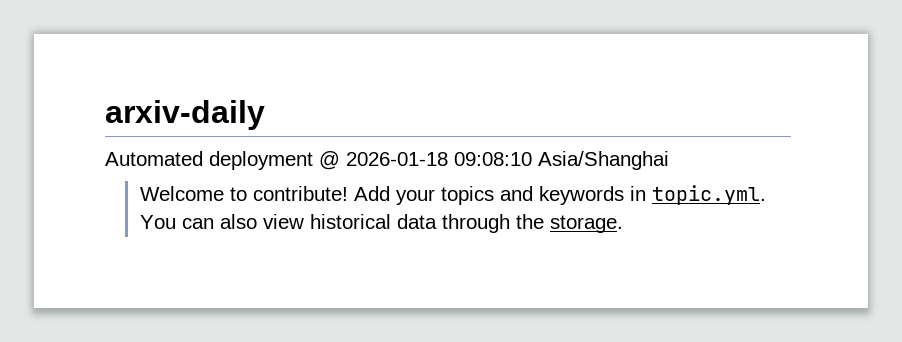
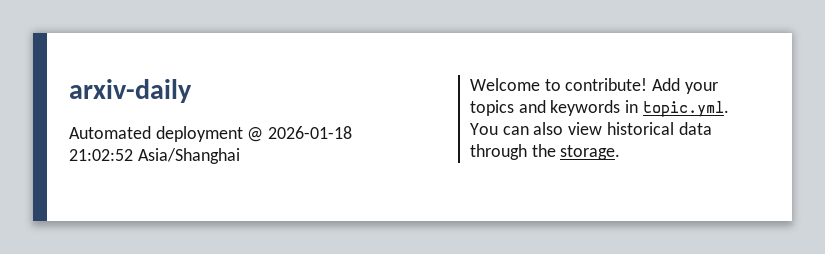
[454,152,532,166] 09:08:10 -> [69,149,133,161] 21:02:52

